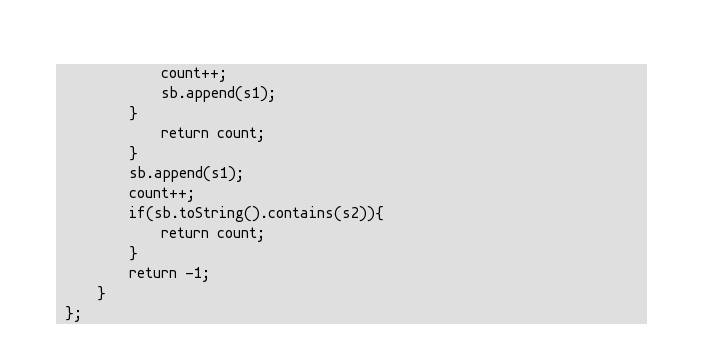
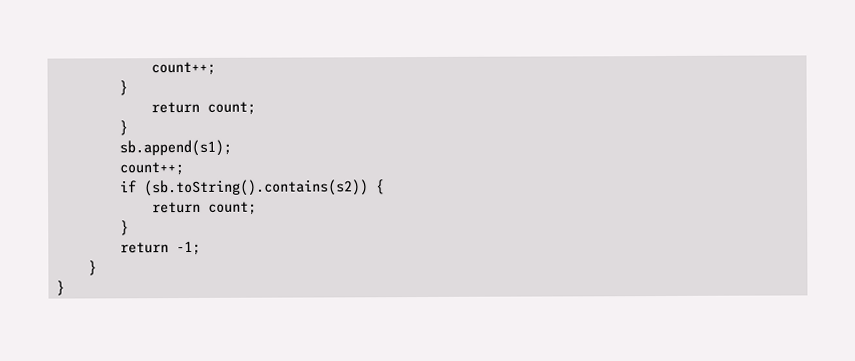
[161,67,227,82] [161,86,276,102] count++; // sb.append(s1); -> [151,61,217,76] count++;
[129,206,384,222] if(sb.toString().contains(s2)){ -> [119,179,386,197] if (sb.toString().contains(s2)) {
[65,306,82,322] }; -> [56,280,66,296] }

